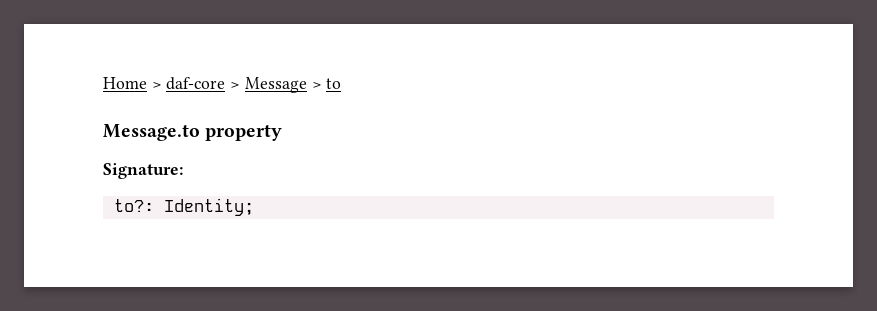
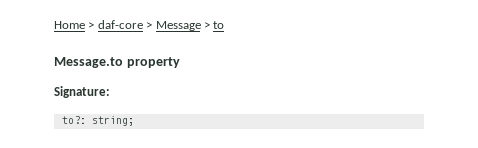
[163,198,254,216] Identity; -> [91,116,134,126] string;

